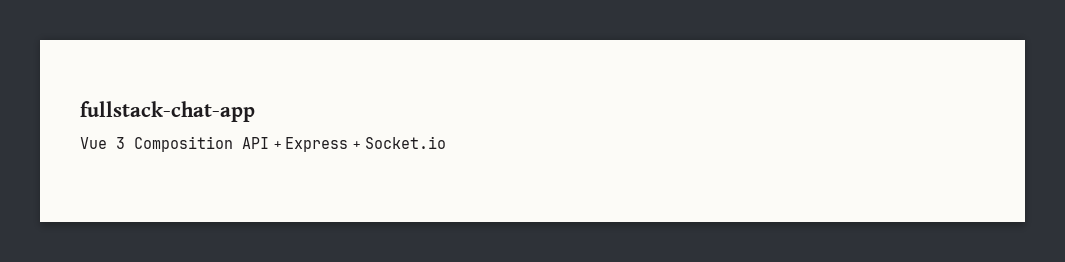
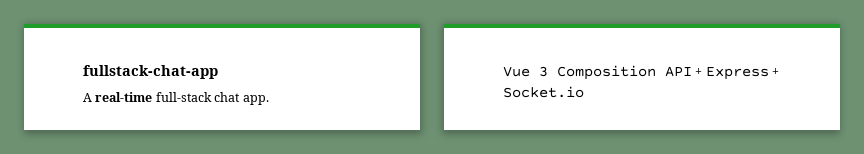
(255, 111) none -> [83,92,269,105] // A real-time full-stack chat app.

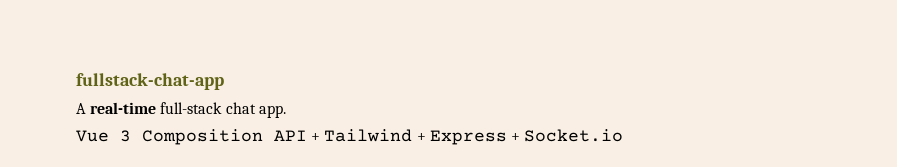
(703, 72) none -> [324,129,426,142] Tailwind +

